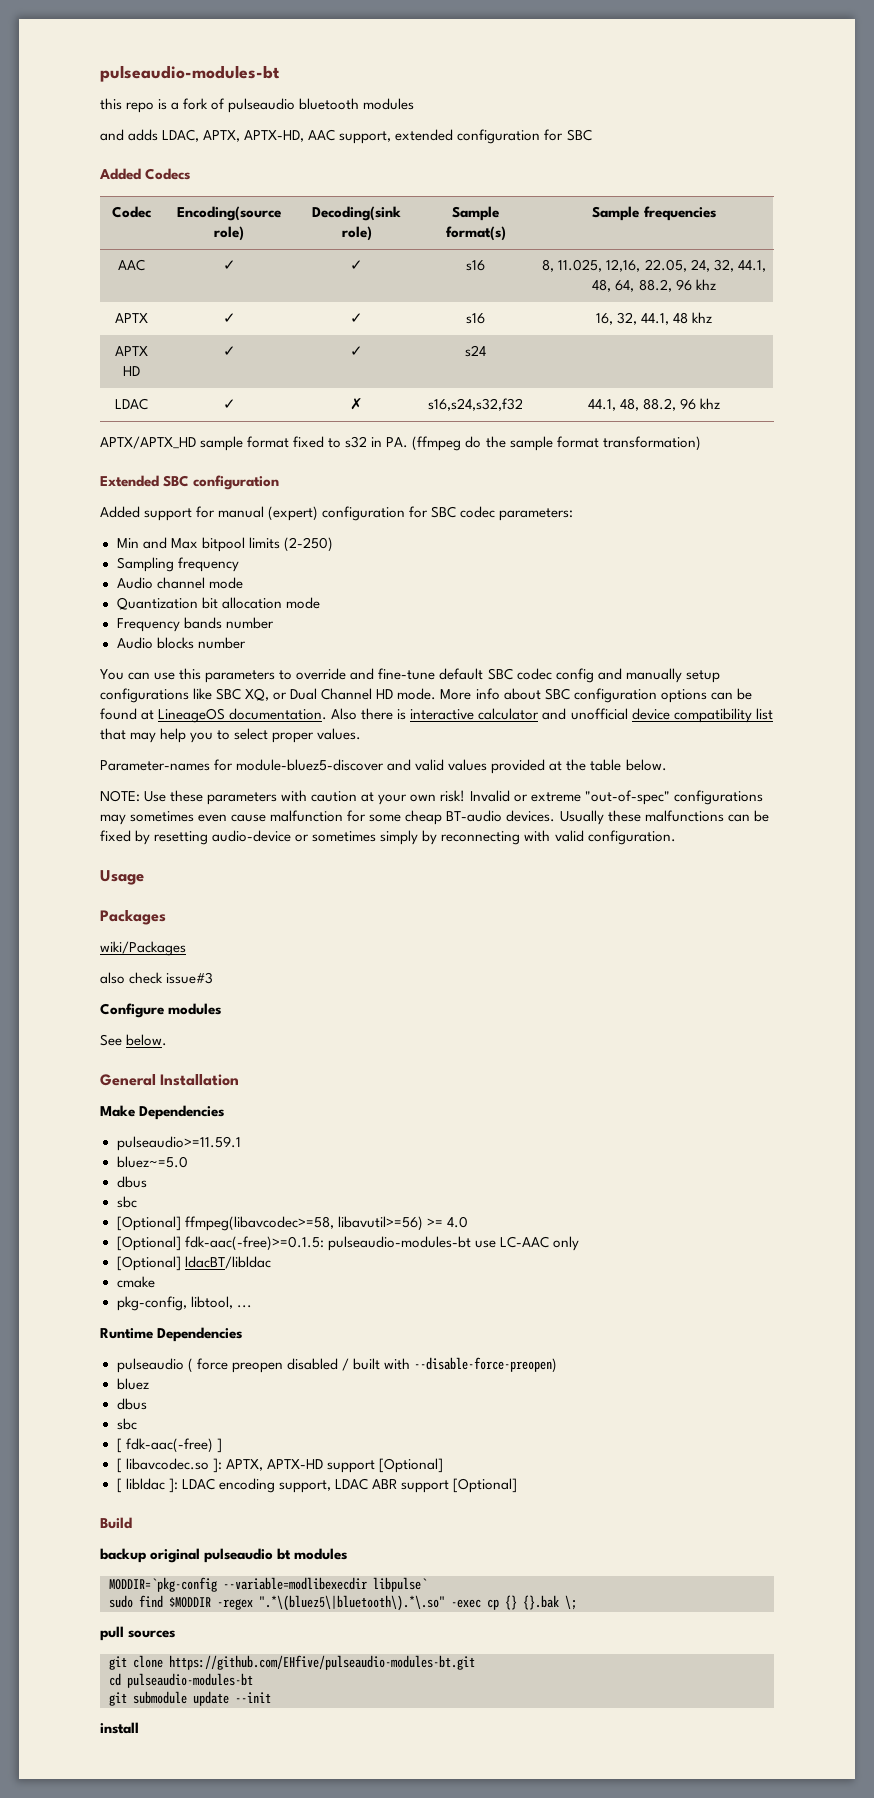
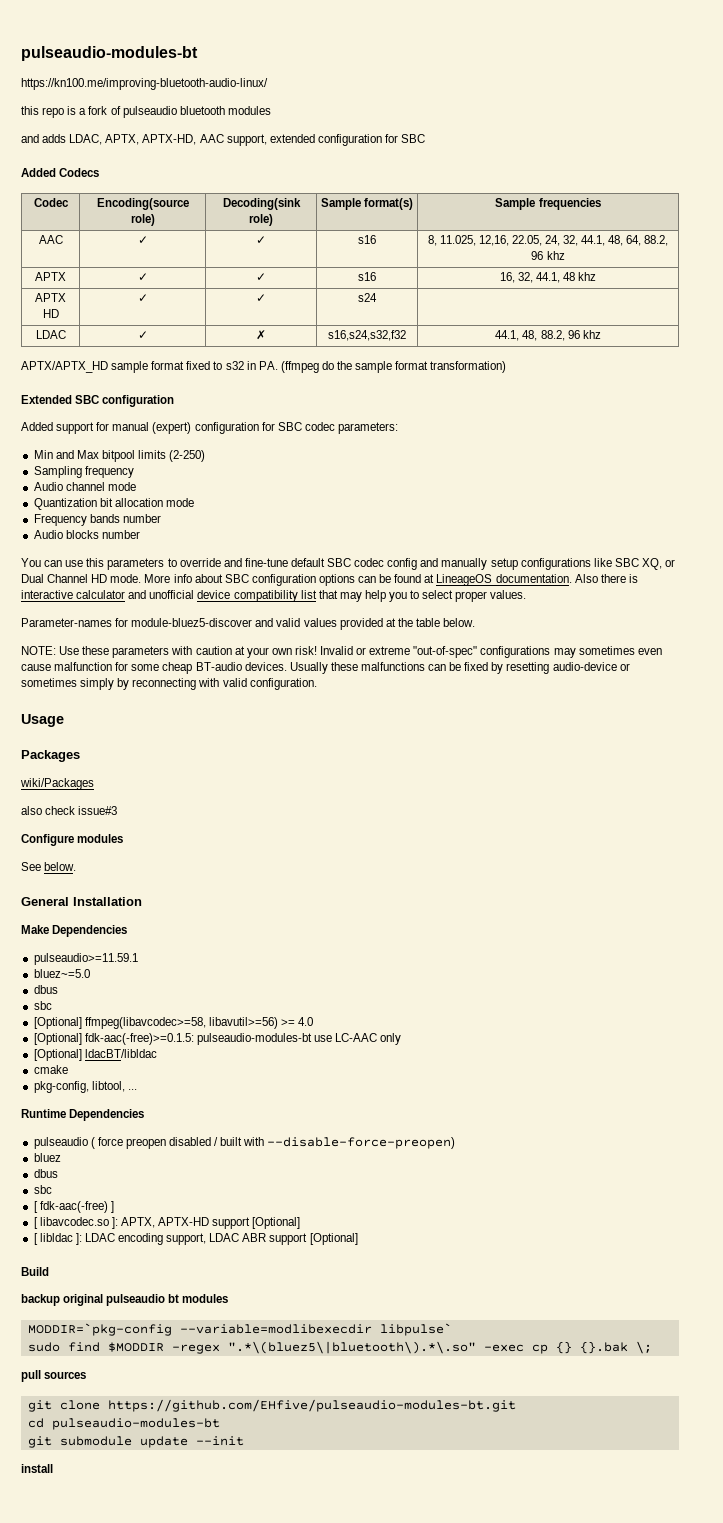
[100,65,280,82] pulseaudio-modules-bt -> [21,46,198,61] [21,78,268,90] pulseaudio-modules-bt // https://kn100.me/improving-bluetooth-audio-linux/

